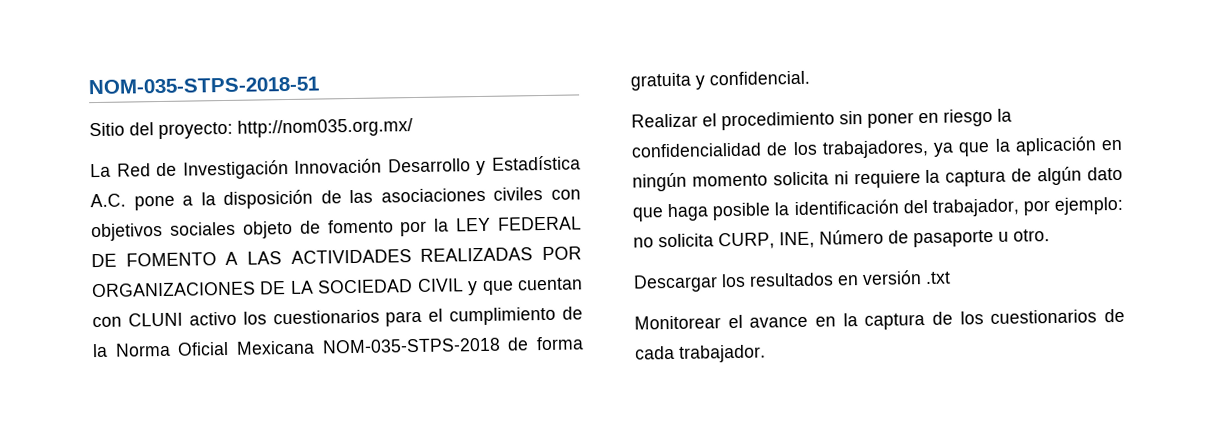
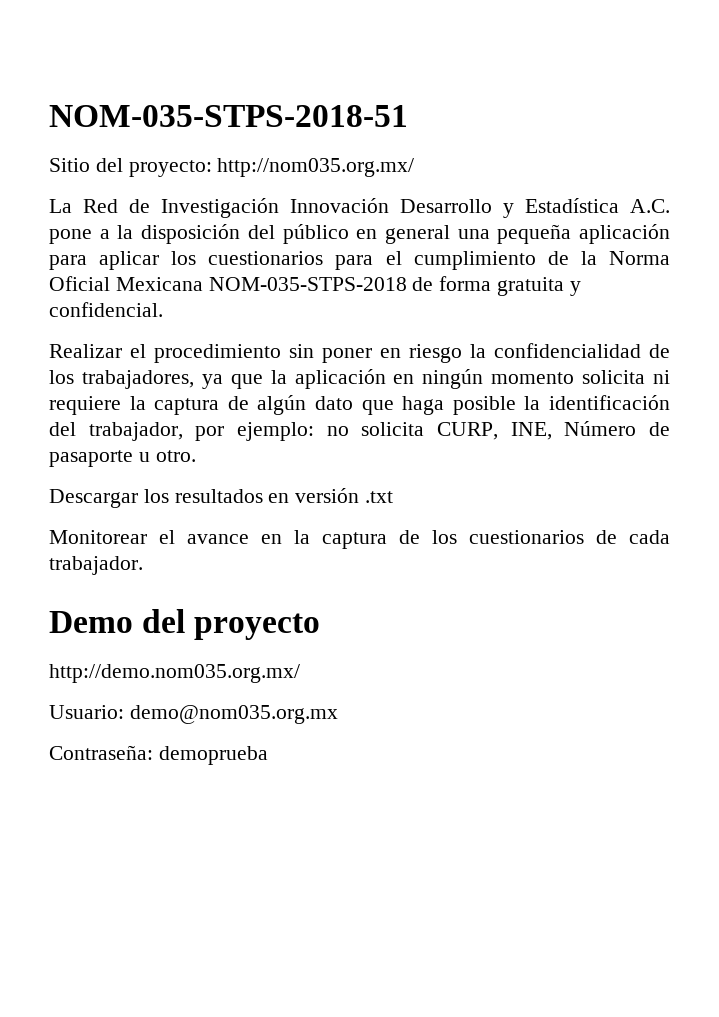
[320,186,581,204] [91,216,582,242] [91,246,582,268] [91,277,583,298] [92,311,237,328] de las asociaciones civiles con objetivos sociales objeto de fomento por la LEY FEDERAL DE FOMENTO A LAS ACTIVIDADES REALIZADAS POR ORGANIZACIONES DE LA SOCIEDAD CIVIL y que cuentan con CLUNI activo -> [247,224,670,244] [49,251,160,270] del público en general una pequeña aplicación para aplicar
(766, 353) none -> [49,609,321,640] [49,664,300,683] [49,705,338,724] [49,745,268,765] // Demo del proyecto // http://demo.nom035.org.mx/ // Usuario: demo@nom035.org.mx // Contraseña: demoprueba

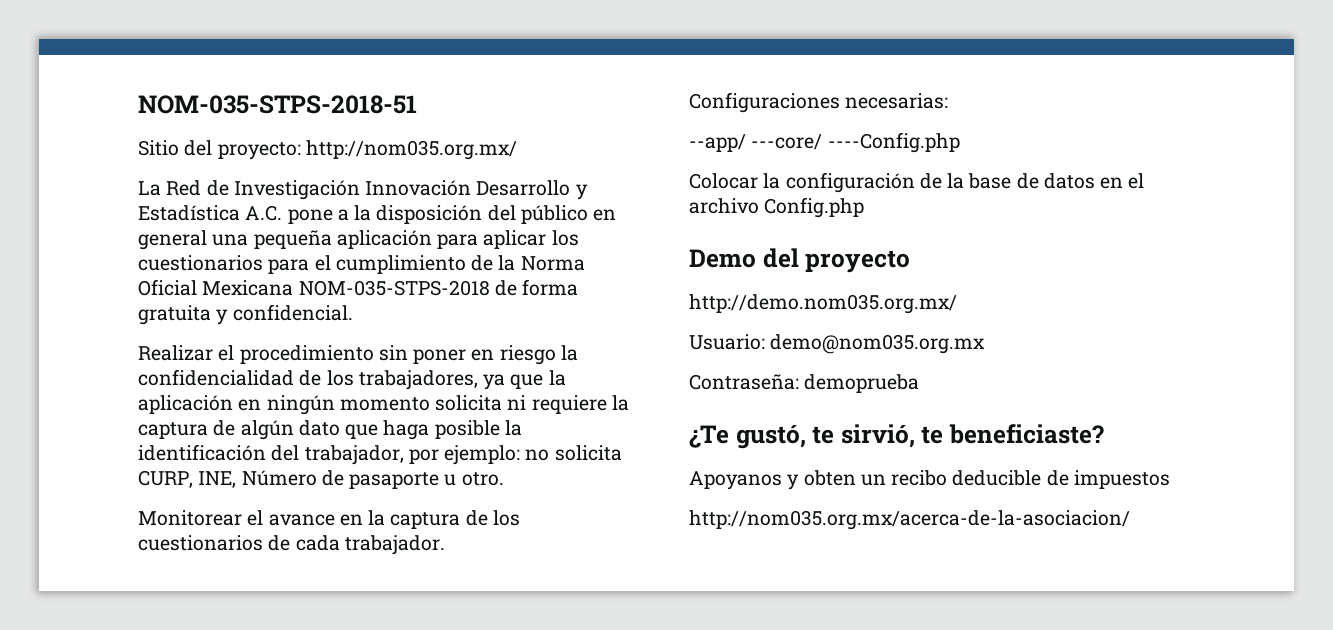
[49,488,394,508] // Descargar los resultados en versión .txt -> (504, 479) none
(143, 565) none -> [689,92,949,113] [689,132,960,153] [689,172,1145,193] [689,197,865,218] // Configuraciones necesarias: // --app/ ---core/ ----Config.php // Colocar la configuración de la base de datos en el archivo Config.php
(268, 755) none -> [689,424,1105,449] [689,470,1170,490] [689,510,1130,530] // ¿Te gustó, te sirvió, te beneficiaste? // Apoyanos y obten un recibo deducible de impuestos // http://nom035.org.mx/acerca-de-la-asociacion/

